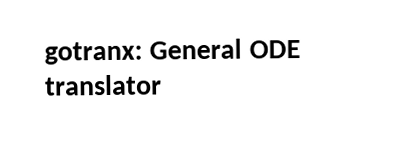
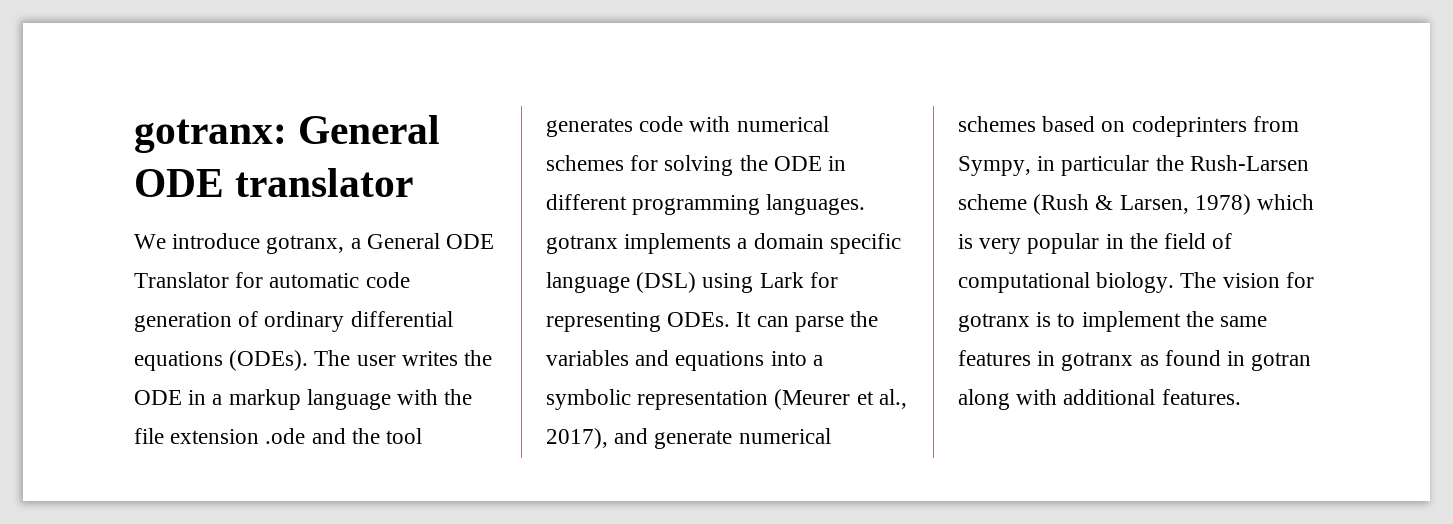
(162, 85) none -> [134,233,495,254] [134,272,410,288] [134,311,453,332] [134,350,493,371] [134,389,473,410] [134,428,423,444] [546,116,829,137] [546,155,847,176] [546,194,866,215] [546,233,901,254] [546,272,838,293] [546,311,879,332] [546,350,823,371] [546,389,907,410] [546,428,831,449] [958,116,1299,137] [958,155,1309,176] [958,194,1315,215] [958,233,1233,254] [958,272,1314,293] [958,311,1268,332] [958,350,1312,371] [958,389,1241,410] // We introduce gotranx, a General ODE Translator for automatic code generation of ordinary differential equations (ODEs). The user writes the ODE in a markup language with the file extension .ode and the tool generates code with numerical schemes for solving the ODE in different programming languages. gotranx implements a domain specific language (DSL) using Lark for representing ODEs. It can parse the variables and equations into a symbolic representation (Meurer et al., 2017), and generate numerical schemes based on codeprinters from Sympy, in particular the Rush-Larsen scheme (Rush & Larsen, 1978) which is very popular in the field of computational biology. The vision for gotranx is to implement the same features in gotranx as found in gotran along with additional features.

